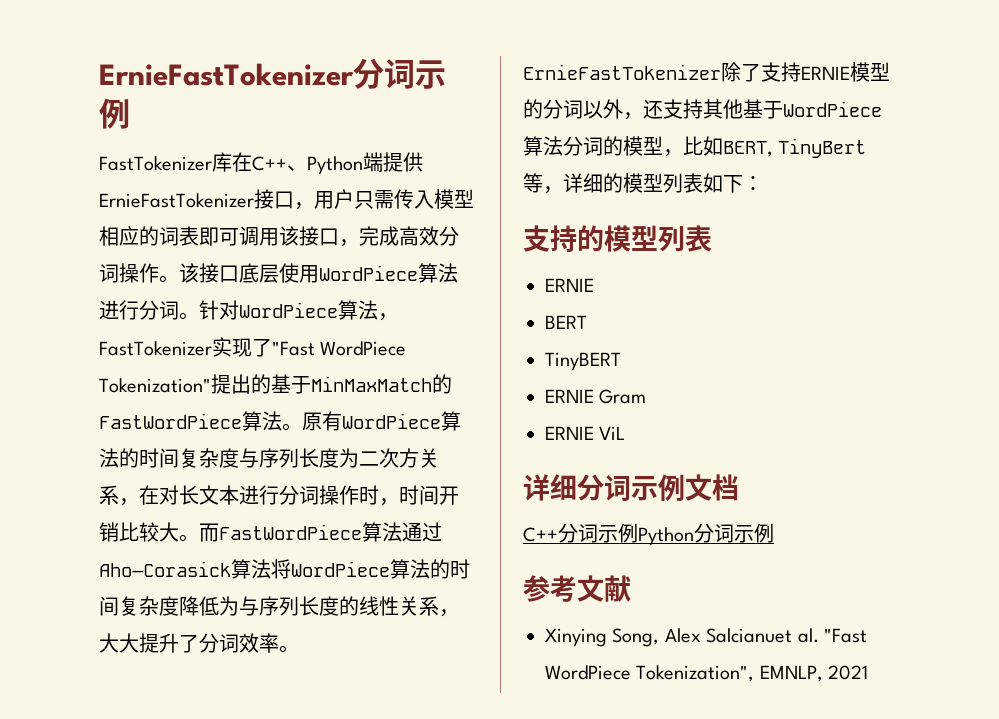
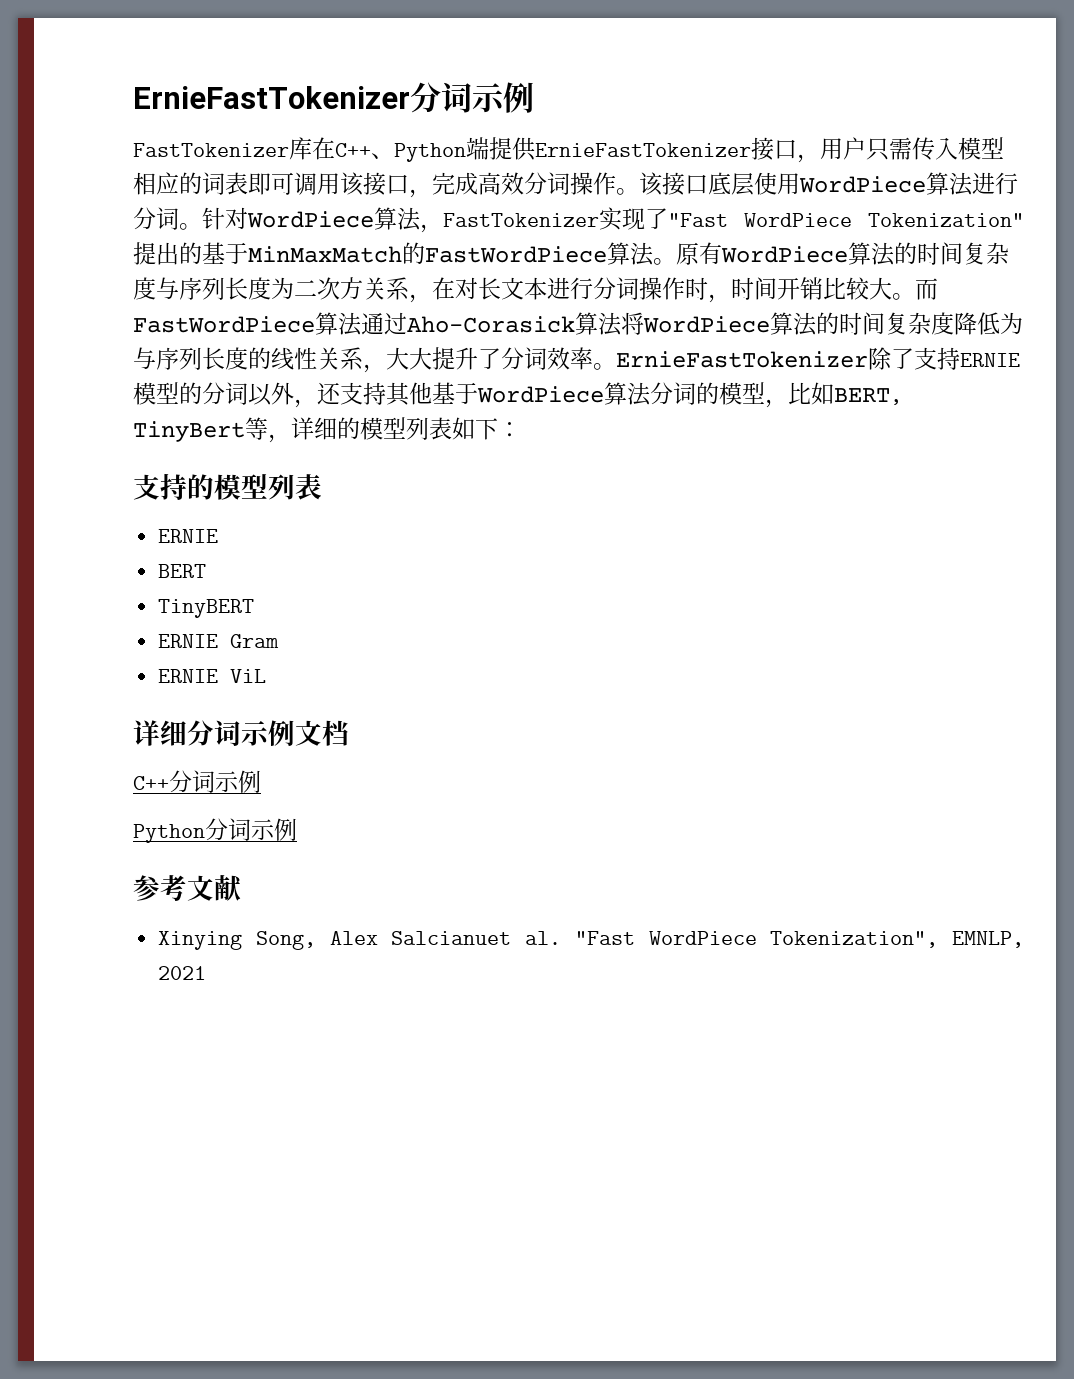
(638, 533) none -> (261, 781) //

